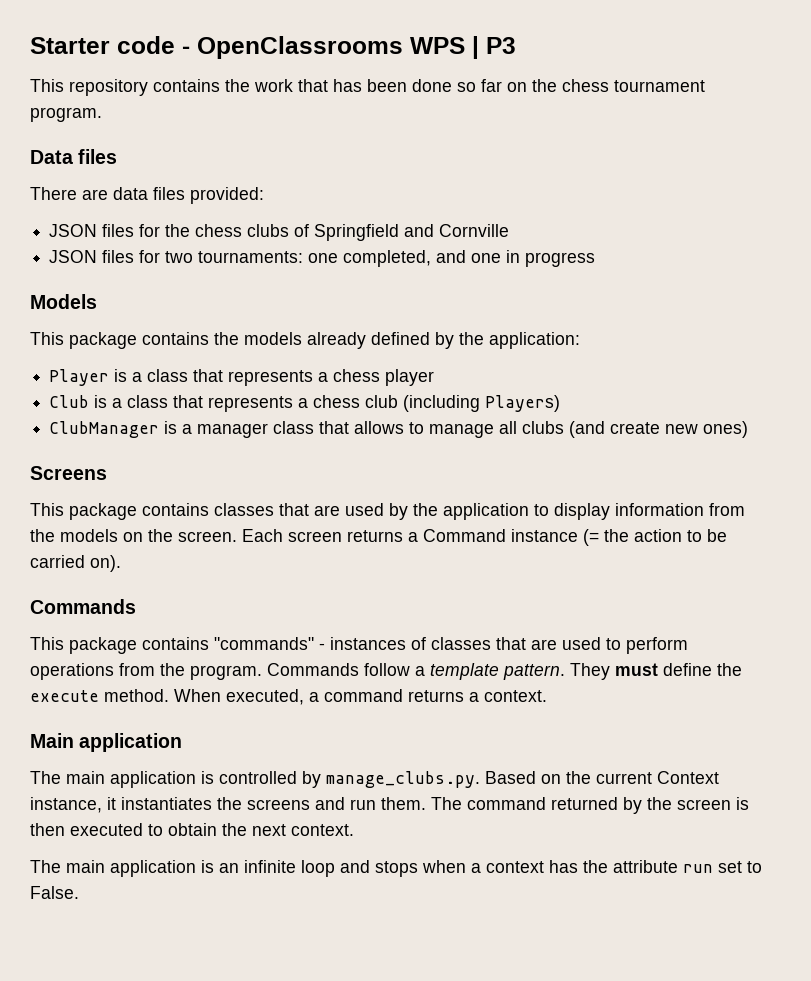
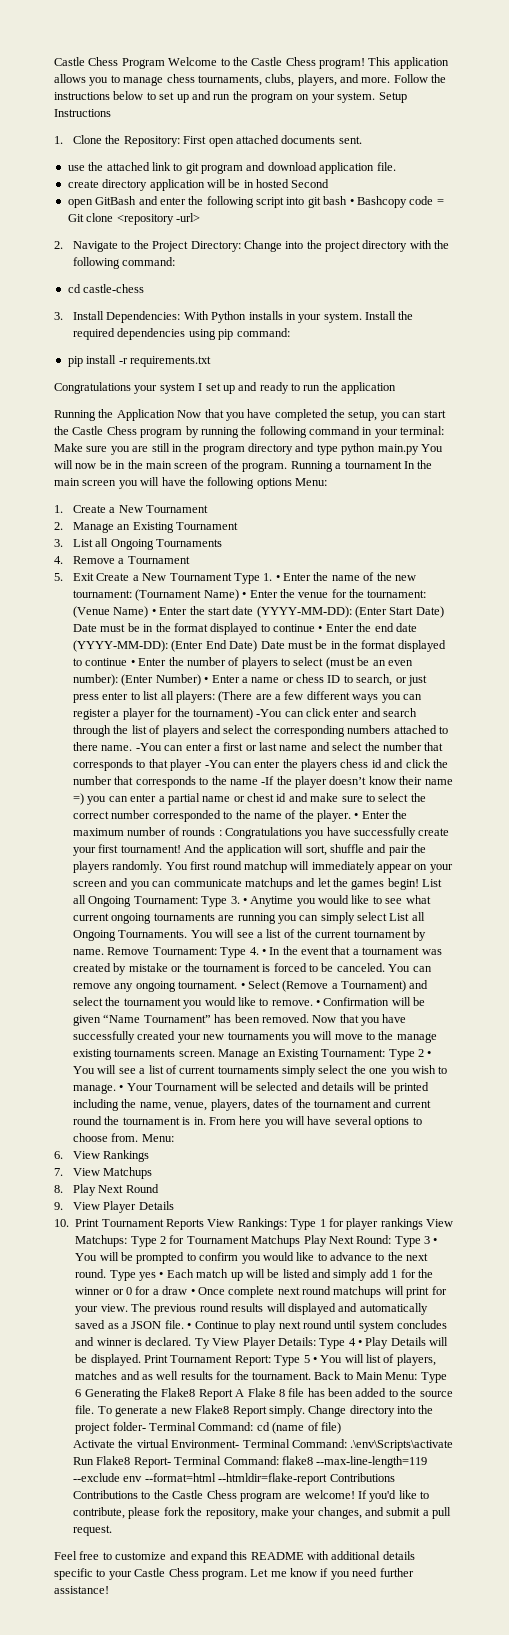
[30,36,516,59] [30,79,705,96] [30,107,102,122] [30,149,118,164] [30,187,264,204] [49,224,510,241] [49,250,596,267] [30,294,97,309] [30,332,580,349] [49,369,435,386] [49,395,561,412] [49,421,749,438] [30,466,107,480] [30,503,745,520] [30,529,727,546] [30,555,121,572] [30,599,136,614] [30,637,688,654] [30,663,742,680] [30,689,547,705] [30,733,183,752] [30,771,719,788] [30,797,749,814] [30,823,354,836] [30,860,762,877] [30,886,79,899] Starter code - OpenClassrooms WPS | P3 // This repository contains the work that has been done so far on the chess tournament program. // Data files // There are data files provided: // JSON files for the chess clubs of Springfield and Cornville // JSON files for two tournaments: one completed, and one in progress // Models // This package contains the models already defined by the application: // Player is a class that represents a chess player // Club is a class that represents a chess club (including Players) // ClubManager is a manager class that allows to manage all clubs (and create new ones) // Screens // This package contains classes that are used by the application to display information from the models on the screen. Each screen returns a Command instance (= the action to be carried on). // Commands // This package contains "commands" - instances of classes that are used to perform operations from the program. Commands follow a template pattern. They must define the execute method. When executed, a command returns a context. // Main application // The main application is controlled by manage_clubs.py. Based on the current Context instance, it instantiates the screens and run them. The command returned by the screen is then executed to obtain the next context. // The main application is an infinite loop and stops when a context has the attribute run set to False. -> [54,57,449,69] [54,74,447,86] [54,91,407,103] [54,109,111,117] [54,135,362,147] [67,162,396,174] [67,179,330,191] [67,196,444,208] [67,213,200,225] [54,240,450,252] [73,257,176,269] [67,284,145,293] [54,311,414,323] [73,328,290,340] [67,355,211,367] [54,382,397,394] [54,409,446,421] [54,426,445,438] [54,443,443,455] [54,460,433,472] [54,477,327,489] [54,505,209,513] [54,522,239,533] [54,538,223,550] [54,556,190,564] [54,572,416,584] [73,589,427,601] [73,606,444,618] [73,623,417,635] [73,640,446,652] [73,657,413,669] [73,674,427,686] [73,691,422,703] [73,708,418,720] [73,725,449,737] [73,742,444,751] [73,759,448,771] [73,776,453,788] [73,793,426,805] [73,810,408,822] [73,827,450,839] [73,844,427,856] [73,861,453,873] [73,878,443,890] [73,895,431,907] [73,912,425,924] [73,929,427,941] [73,946,442,958] [73,963,432,975] [73,980,429,992] [73,997,426,1009] [73,1014,407,1026] [73,1031,437,1043] [73,1049,432,1060] [73,1065,448,1077] [73,1082,430,1094] [73,1099,431,1111] [73,1116,422,1128] [73,1133,174,1142] [54,1150,150,1162] [54,1167,153,1179] [54,1184,159,1196] [54,1201,174,1213] [54,1218,453,1230] [75,1235,438,1247] [75,1252,429,1264] [75,1269,433,1281] [75,1286,447,1298] [75,1303,428,1315] [75,1320,448,1332] [75,1337,449,1349] [75,1354,436,1366] [75,1371,447,1383] [75,1388,453,1400] [75,1405,434,1417] [75,1422,341,1434] [73,1439,454,1451] [73,1456,428,1468] [73,1473,395,1485] [73,1490,430,1502] [73,1507,452,1519] [73,1525,113,1536] [54,1551,415,1563] [54,1568,414,1580] [54,1586,109,1594] Castle Chess Program Welcome to the Castle Chess program! This application allows you to manage chess tournaments, clubs, players, and more. Follow the instructions below to set up and run the program on your system. Setup Instructions // 1. Clone the Repository: First open attached documents sent. // use the attached link to git program and download application file. // create directory application will be in hosted Second // open GitBash and enter the following script into git bash • Bashcopy code = Git clone <repository -url> // 2. Navigate to the Project Directory: Change into the project directory with the following command: // cd castle-chess // 3. Install Dependencies: With Python installs in your system. Install the required dependencies using pip command: // pip install -r requirements.txt // Congratulations your system I set up and ready to run the application // Running the Application Now that you have completed the setup, you can start the Castle Chess program by running the following command in your terminal: Make sure you are still in the program directory and type python main.py You will now be in the main screen of the program. Running a tournament In the main screen you will have the following options Menu: // 1. Create a New Tournament // 2. Manage an Existing Tournament // 3. List all Ongoing Tournaments // 4. Remove a Tournament // 5. Exit Create a New Tournament Type 1. • Enter the name of the new tournament: (Tournament Name) • Enter the venue for the tournament: (Venue Name) • Enter the start date (YYYY-MM-DD): (Enter Start Date) Date must be in the format displayed to continue • Enter the end date (YYYY-MM-DD): (Enter End Date) Date must be in the format displayed to continue • Enter the number of players to select (must be an even number): (Enter Number) • Enter a name or chess ID to search, or just press enter to list all players: (There are a few different ways you can register a player for the tournament) -You can click enter and search through the list of players and select the corresponding numbers attached to there name. -You can enter a first or last name and select the number that corresponds to that player -You can enter the players chess id and click the number that corresponds to the name -If the player doesn’t know their name =) you can enter a partial name or chest id and make sure to select the correct number corresponded to the name of the player. • Enter the maximum number of rounds : Congratulations you have successfully create your first tournament! And the application will sort, shuffle and pair the players randomly. You first round matchup will immediately appear on your screen and you can communicate matchups and let the games begin! List all Ongoing Tournament: Type 3. • Anytime you would like to see what current ongoing tournaments are running you can simply select List all Ongoing Tournaments. You will see a list of the current tournament by name. Remove Tournament: Type 4. • In the event that a tournament was created by mistake or the tournament is forced to be canceled. You can remove any ongoing tournament. • Select (Remove a Tournament) and select the tournament you would like to remove. • Confirmation will be given “Name Tournament” has been removed. Now that you have successfully created your new tournaments you will move to the manage existing tournaments screen. Manage an Existing Tournament: Type 2 • You will see a list of current tournaments simply select the one you wish to manage. • Your Tournament will be selected and details will be printed including the name, venue, players, dates of the tournament and current round the tournament is in. From here you will have several options to choose from. Menu: // 6. View Rankings // 7. View Matchups // 8. Play Next Round // 9. View Player Details // 10. Print Tournament Reports View Rankings: Type 1 for player rankings View Matchups: Type 2 for Tournament Matchups Play Next Round: Type 3 • You will be prompted to confirm you would like to advance to the next round. Type yes • Each match up will be listed and simply add 1 for the winner or 0 for a draw • Once complete next round matchups will print for your view. The previous round results will displayed and automatically saved as a JSON file. • Continue to play next round until system concludes and winner is declared. Ty View Player Details: Type 4 • Play Details will be displayed. Print Tournament Report: Type 5 • You will list of players, matches and as well results for the tournament. Back to Main Menu: Type 6 Generating the Flake8 Report A Flake 8 file has been added to the source file. To generate a new Flake8 Report simply. Change directory into the project folder- Terminal Command: cd (name of file) // Activate the virtual Environment- Terminal Command: .\env\Scripts\activate Run Flake8 Report- Terminal Command: flake8 --max-line-length=119 --exclude env --format=html --htmldir=flake-report Contributions Contributions to the Castle Chess program are welcome! If you'd like to contribute, please fork the repository, make your changes, and submit a pull request. // Feel free to customize and expand this README with additional details specific to your Castle Chess program. Let me know if you need further assistance!

